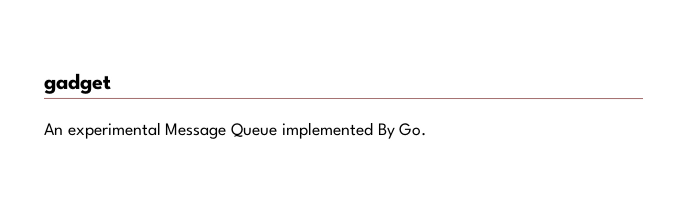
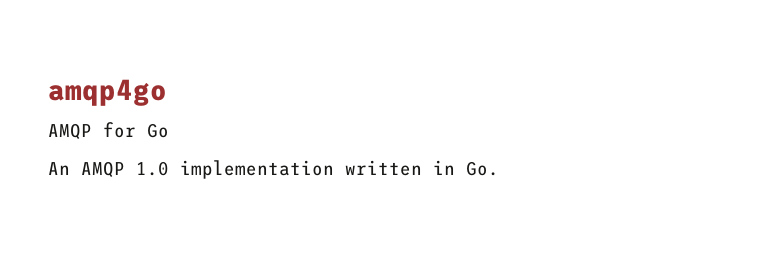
[44,72,112,94] [43,121,395,140] gadget // An experimental Message Queue implemented By -> [48,79,167,106] [48,122,169,140] [48,160,455,179] amqp4go // AMQP for Go // An AMQP 1.0 implementation written in

